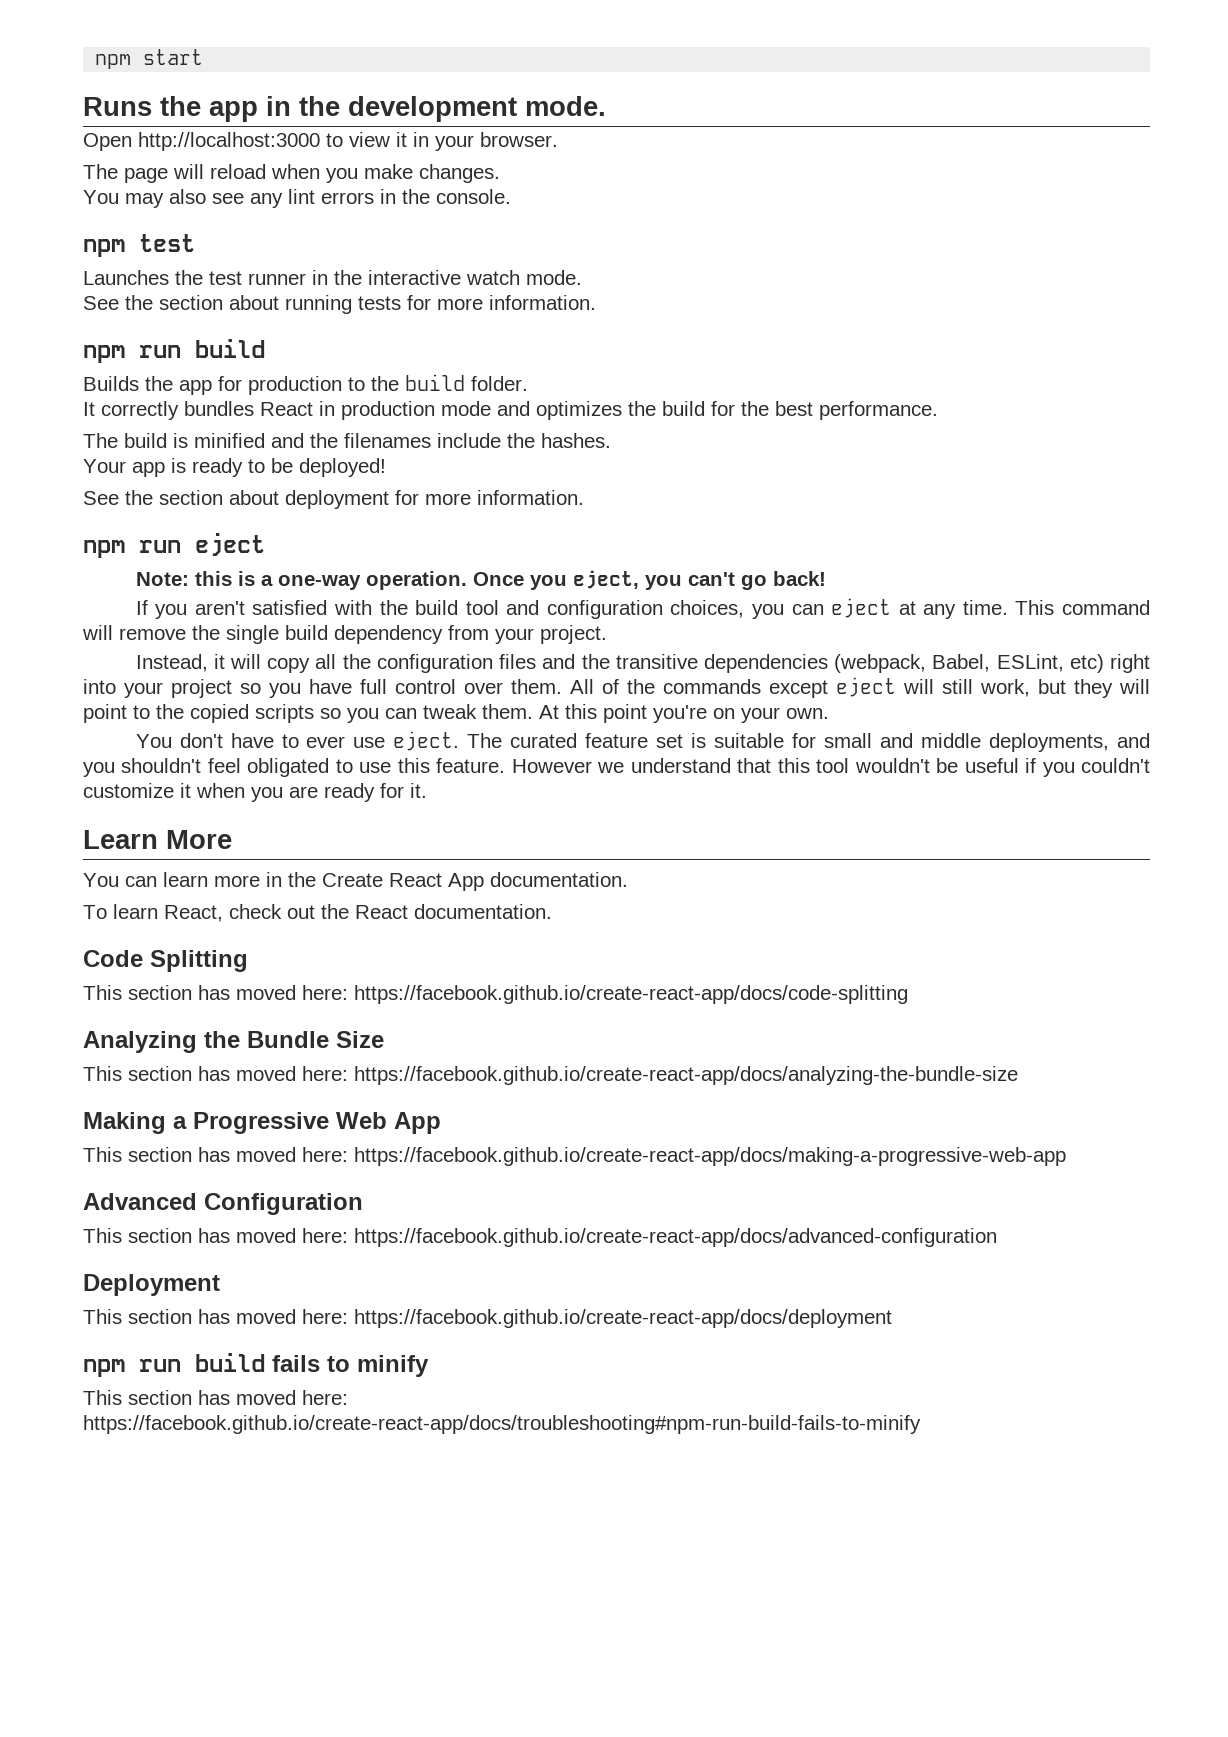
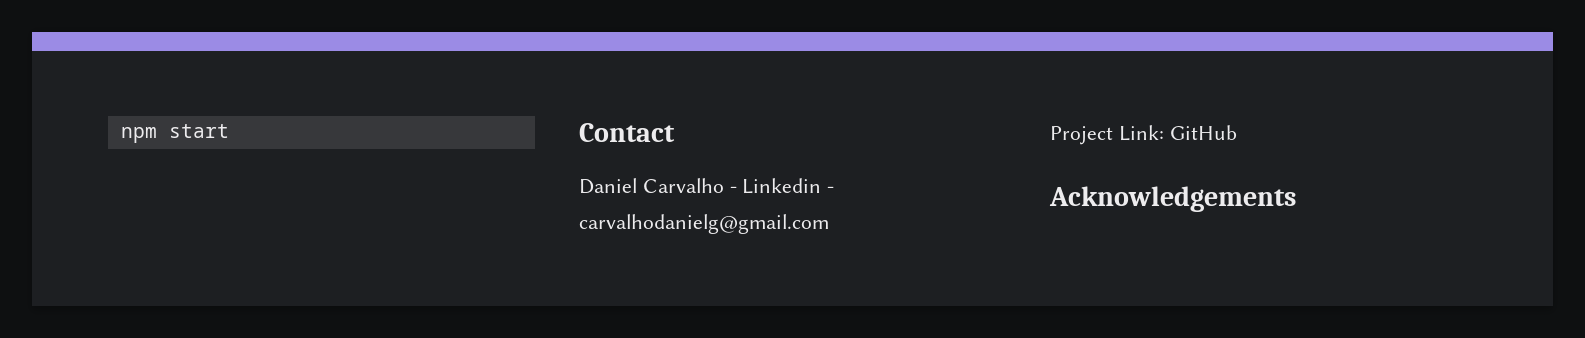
[83,96,606,122] [83,132,558,151] [83,164,500,183] [83,189,511,208] [83,234,195,257] [83,270,582,285] [83,295,596,314] [83,339,265,363] [83,374,528,395] [83,401,938,420] [83,433,611,448] [83,458,386,477] [83,490,584,509] [83,533,265,558] [135,570,826,590] [135,598,1150,619] [82,625,607,644] [135,654,1151,673] [83,677,1150,698] [83,704,829,723] [135,731,1150,752] [83,758,1151,777] [83,783,427,802] [83,830,232,849] [83,872,628,891] [83,904,552,922] [83,950,248,972] [83,985,908,1004] [83,1031,384,1053] [83,1066,1018,1085] [83,1112,441,1134] [83,1147,1066,1166] [83,1193,363,1215] [83,1228,997,1247] [83,1274,220,1296] [83,1309,892,1328] [83,1353,429,1377] [83,1390,348,1405] [83,1415,921,1434] Runs the app in the development mode. // Open http://localhost:3000 to view it in your browser. // The page will reload when you make changes. // You may also see any lint errors in the console. // npm test // Launches the test runner in the interactive watch mode. // See the section about running tests for more information. // npm run build // Builds the app for production to the build folder. // It correctly bundles React in production mode and optimizes the build for the best performance. // The build is minified and the filenames include the hashes. // Your app is ready to be deployed! // See the section about deployment for more information. // npm run eject // Note: this is a one-way operation. Once you eject, you can't go back! // If you aren't satisfied with the build tool and configuration choices, you can eject at any time. This command will remove the single build dependency from your project. // Instead, it will copy all the configuration files and the transitive dependencies (webpack, Babel, ESLint, etc) right into your project so you have full control over them. All of the commands except eject will still work, but they will point to the copied scripts so you can tweak them. At this point you're on your own. // You don't have to ever use eject. The curated feature set is suitable for small and middle deployments, and you shouldn't feel obligated to use this feature. However we understand that this tool wouldn't be useful if you couldn't customize it when you are ready for it. // Learn More // You can learn more in the Create React App documentation. // To learn React, check out the React documentation. // Code Splitting // This section has moved here: https://facebook.github.io/create-react-app/docs/code-splitting // Analyzing the Bundle Size // This section has moved here: https://facebook.github.io/create-react-app/docs/analyzing-the-bundle-size // Making a Progressive Web App // This section has moved here: https://facebook.github.io/create-react-app/docs/making-a-progressive-web-app // Advanced Configuration // This section has moved here: https://facebook.github.io/create-react-app/docs/advanced-configuration // Deployment // This section has moved here: https://facebook.github.io/create-react-app/docs/deployment // npm run build fails to minify // This section has moved here: https://facebook.github.io/create-react-app/docs/troubleshooting#npm-run-build-fails-to-minify -> [579,123,675,142] [579,178,835,194] [579,214,829,234] [1050,125,1237,145] [1049,186,1296,212] Contact // Daniel Carvalho - Linkedin - carvalhodanielg@gmail.com // Project Link: GitHub // Acknowledgements

